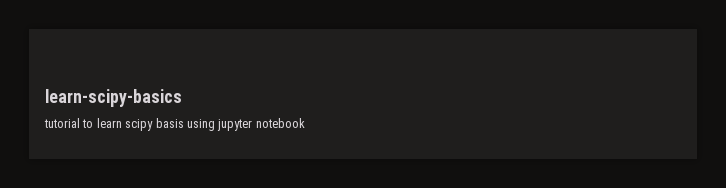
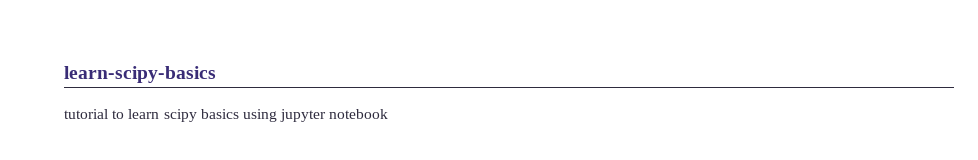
[155,118,184,128] basis -> [200,109,239,119] basics

